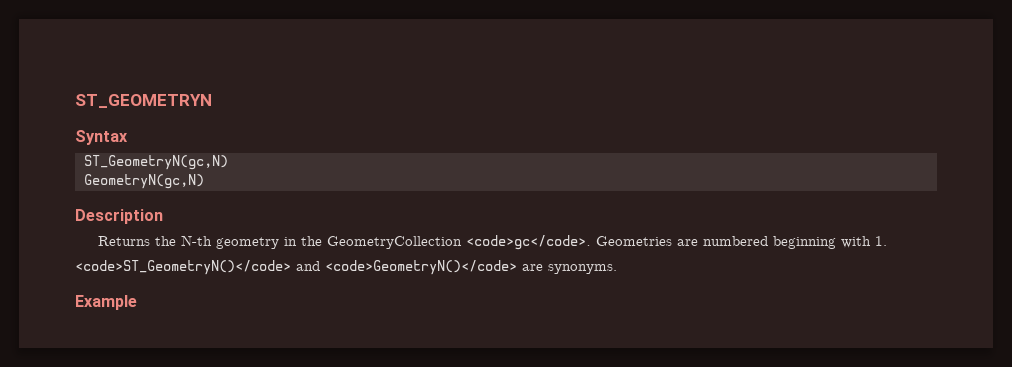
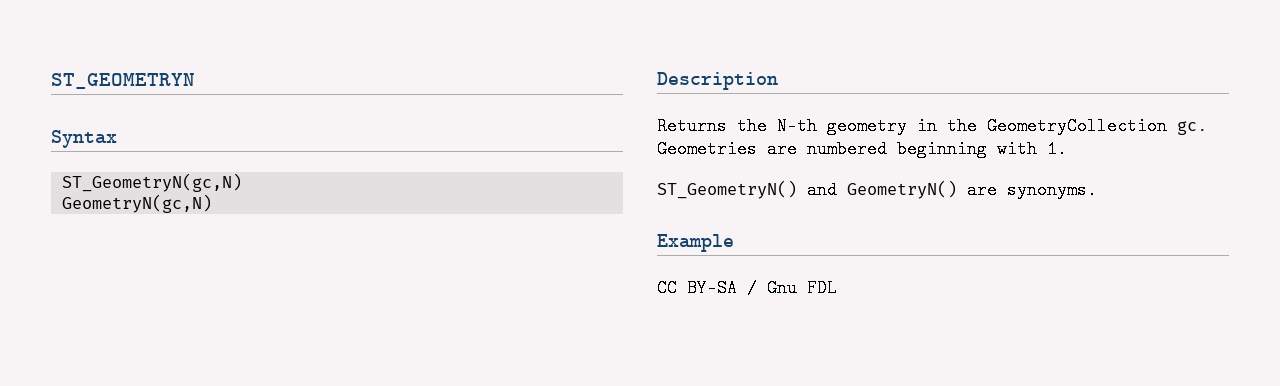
[465,235,591,250] <code>gc</code>. -> [1177,121,1207,135] gc.
[75,260,517,275] <code>ST_GeometryN()</code> and <code>GeometryN()</code> -> [657,180,957,199] ST_GeometryN() and GeometryN()
(137, 302) none -> [657,279,837,297] // CC BY-SA / Gnu FDL

